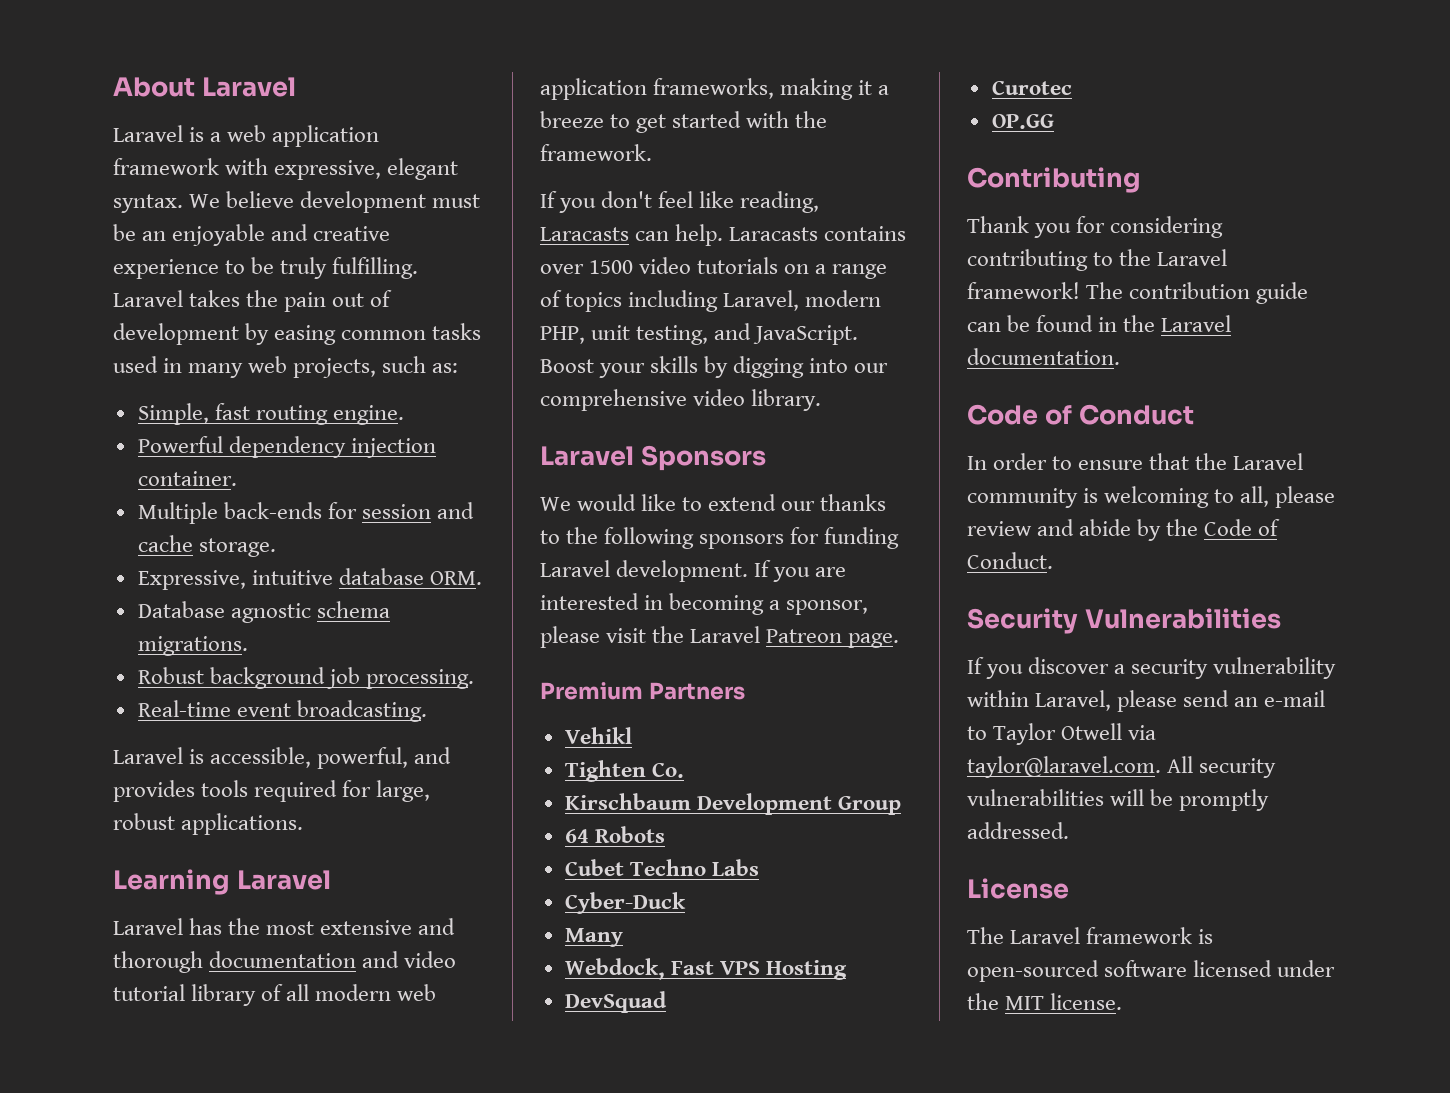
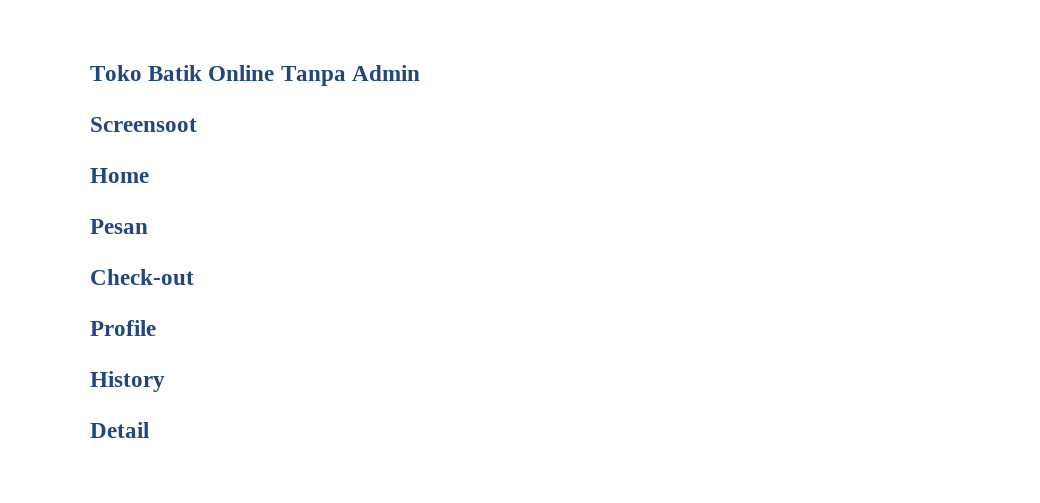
[113,77,296,97] [113,125,380,147] [113,158,459,180] [113,191,481,213] [113,224,391,246] [113,257,419,279] [113,290,393,312] [113,323,482,345] [113,356,459,378] [137,403,404,425] [137,436,436,458] [137,471,237,486] [137,502,475,524] [137,535,276,557] [137,568,482,590] [137,601,390,623] [137,636,248,656] [137,667,474,689] [137,700,427,722] [113,747,452,769] [113,780,431,802] [113,813,304,835] [113,869,331,895] [113,918,456,935] [113,951,457,973] [113,984,437,1006] [540,78,890,100] [540,111,828,133] [540,144,652,161] [540,191,820,213] [540,224,907,246] [540,257,888,279] [540,290,882,312] [540,323,859,345] [540,356,889,378] [540,389,822,411] [540,445,766,471] [540,494,887,511] [540,527,900,549] [540,560,847,582] [540,593,869,615] [540,626,900,648] [540,682,745,700] [564,727,632,744] [564,760,684,782] [564,793,901,815] [564,826,665,843] [564,859,759,876] [564,892,686,914] [564,928,623,947] [564,958,847,980] [564,991,667,1013] [991,80,1072,95] [991,114,1054,129] [967,167,1141,193] [967,216,1224,238] [967,249,1228,271] [967,282,1309,304] [967,315,1232,332] [967,348,1120,365] [967,404,1194,425] [967,453,1304,470] [967,486,1336,508] [967,519,1281,541] [967,552,1053,569] [967,608,1281,634] [967,657,1337,679] [967,690,1326,712] [967,723,1157,745] [967,756,1277,778] [967,789,1270,811] [967,822,1069,839] [967,878,1069,899] [967,927,1214,944] [967,960,1336,982] [967,993,1123,1010] About Laravel // Laravel is a web application framework with expressive, elegant syntax. We believe development must be an enjoyable and creative experience to be truly fulfilling. Laravel takes the pain out of development by easing common tasks used in many web projects, such as: // Simple, fast routing engine. // Powerful dependency injection container. // Multiple back-ends for session and cache storage. // Expressive, intuitive database ORM. // Database agnostic schema migrations. // Robust background job processing. // Real-time event broadcasting. // Laravel is accessible, powerful, and provides tools required for large, robust applications. // Learning Laravel // Laravel has the most extensive and thorough documentation and video tutorial library of all modern web application frameworks, making it a breeze to get started with the framework. // If you don't feel like reading, Laracasts can help. Laracasts contains over 1500 video tutorials on a range of topics including Laravel, modern PHP, unit testing, and JavaScript. Boost your skills by digging into our comprehensive video library. // Laravel Sponsors // We would like to extend our thanks to the following sponsors for funding Laravel development. If you are interested in becoming a sponsor, please visit the Laravel Patreon page. // Premium Partners // Vehikl // Tighten Co. // Kirschbaum Development Group // 64 Robots // Cubet Techno Labs // Cyber-Duck // Many // Webdock, Fast VPS Hosting // DevSquad // Curotec // OP.GG // Contributing // Thank you for considering contributing to the Laravel framework! The contribution guide can be found in the Laravel documentation. // Code of Conduct // In order to ensure that the Laravel community is welcoming to all, please review and abide by the Code of Conduct. // Security Vulnerabilities // If you discover a security vulnerability within Laravel, please send an e-mail to Taylor Otwell via taylor@laravel.com. All security vulnerabilities will be promptly addressed. // License // The Laravel framework is open-sourced software licensed under the MIT license. -> [90,65,420,86] [90,117,197,132] [90,168,149,183] [90,219,148,234] [90,269,194,285] [90,320,156,336] [90,371,165,392] [90,422,149,438] Toko Batik Online Tanpa Admin // Screensoot // Home // Pesan // Check-out // Profile // History // Detail

